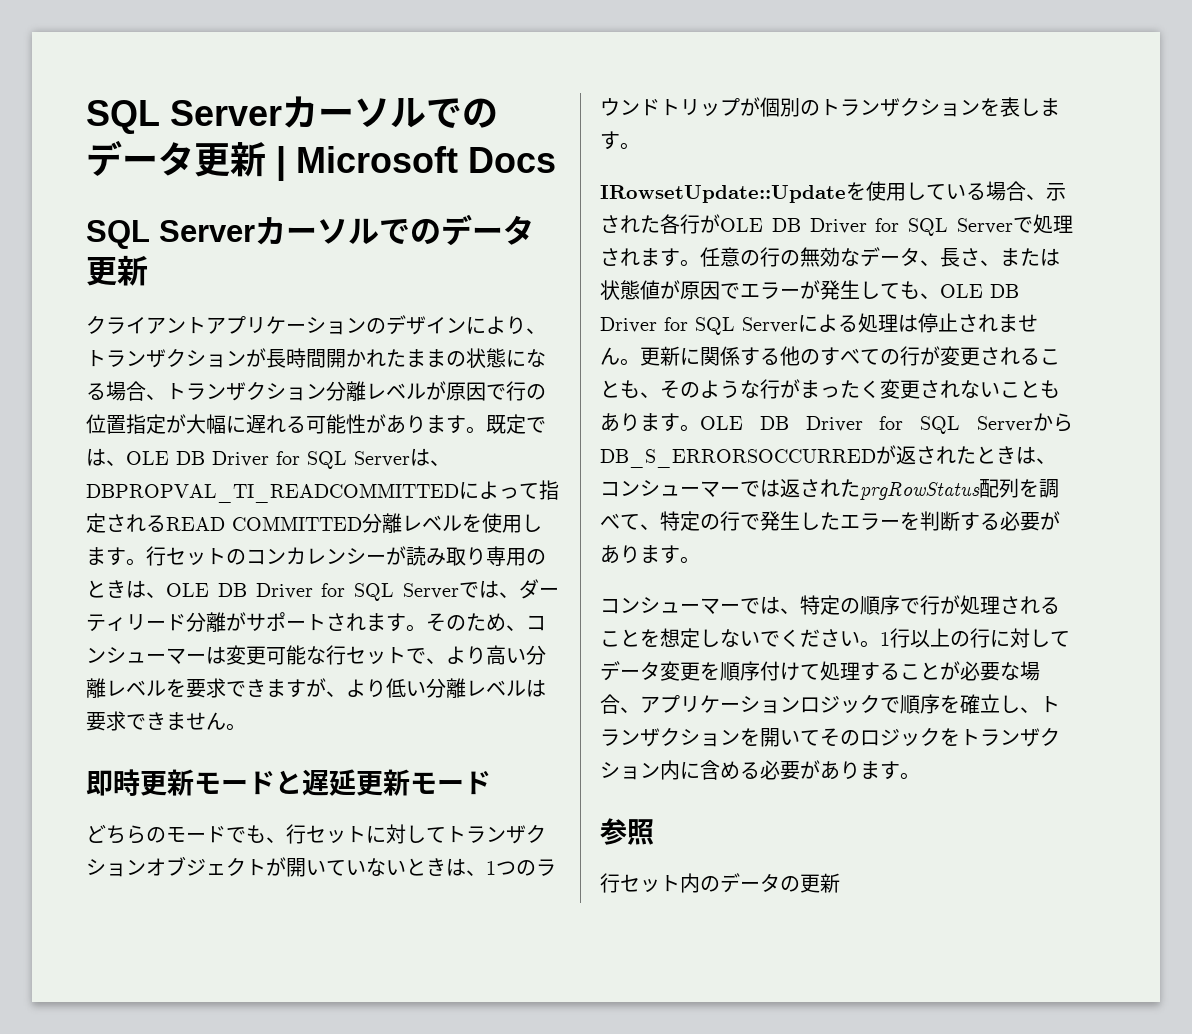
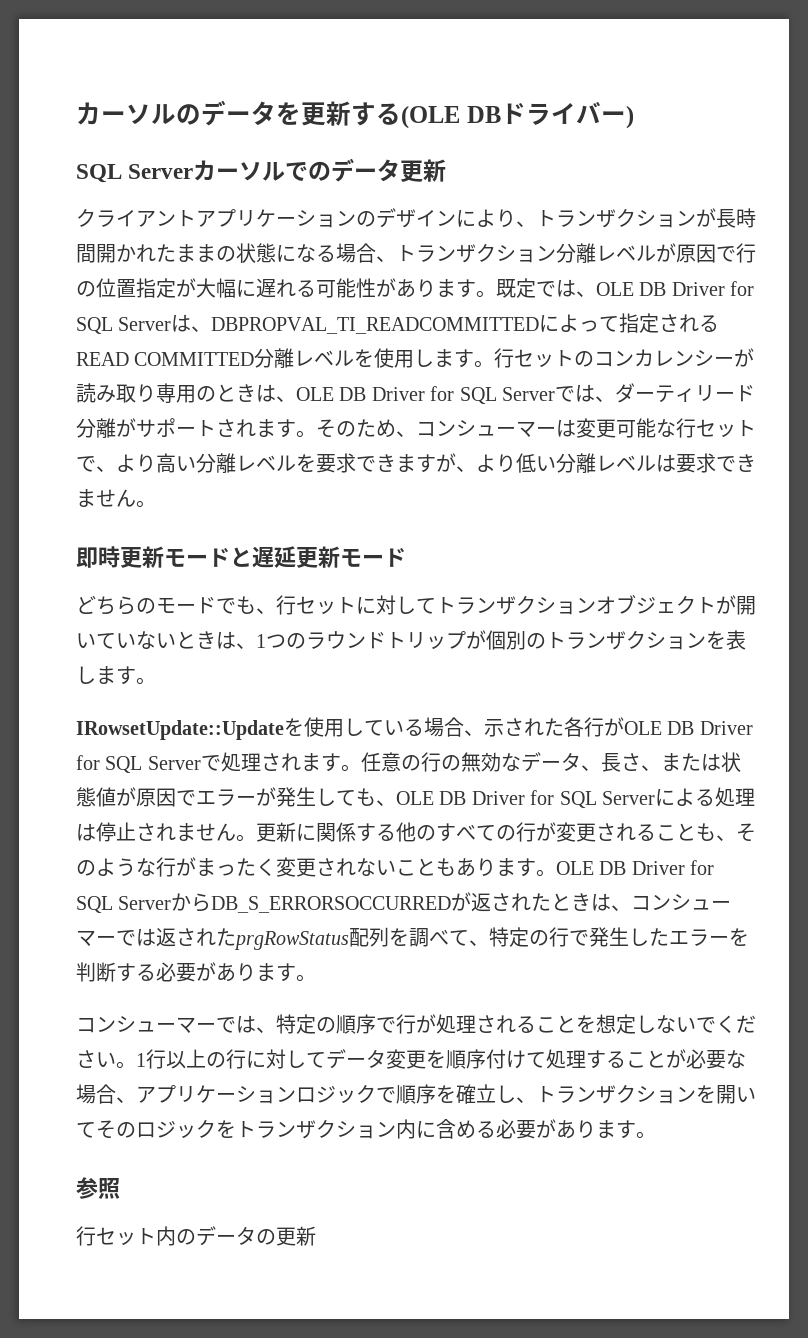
[86,96,498,134] [86,140,556,181] SQL Serverカーソルでのデータ更新 | Microsoft Docs -> [76,100,634,129] カーソルのデータを更新する(OLE DBドライバー)

